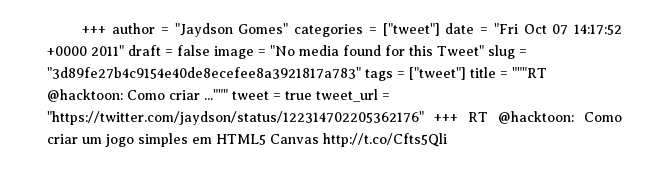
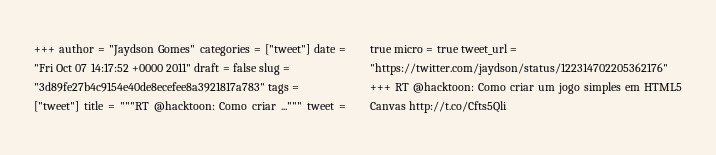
[214,45,484,59] image = "No media found for this Tweet" -> (257, 67) none
(312, 95) none -> [394,45,459,53] micro = true

